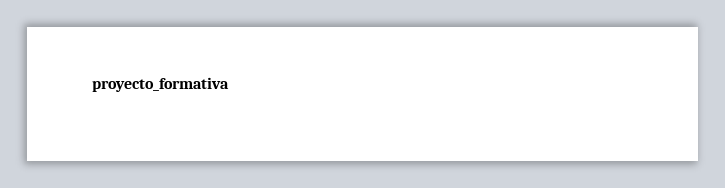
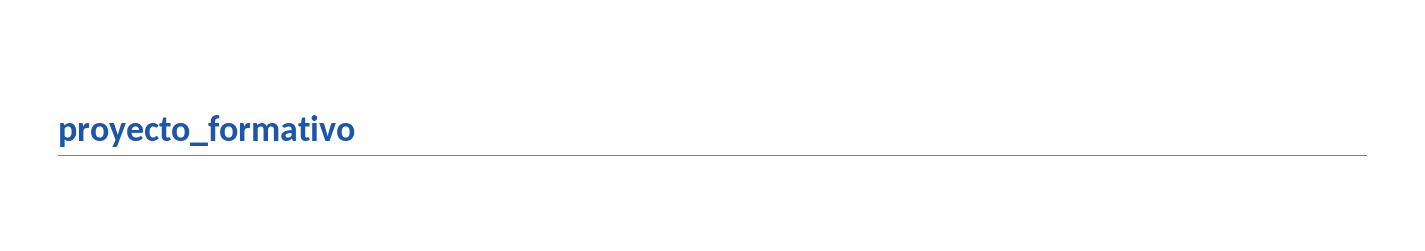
[92,77,229,92] proyecto_formativa -> [58,115,355,147] proyecto_formativo

